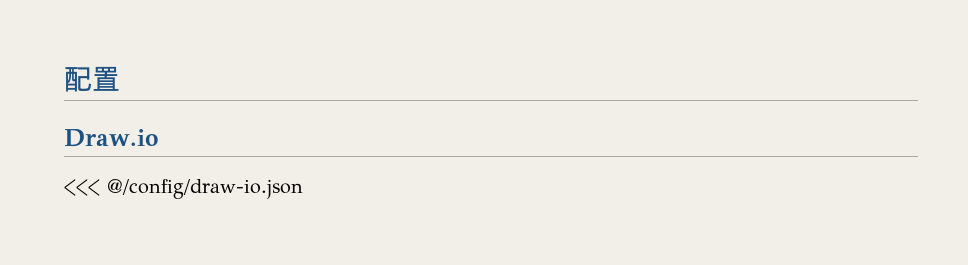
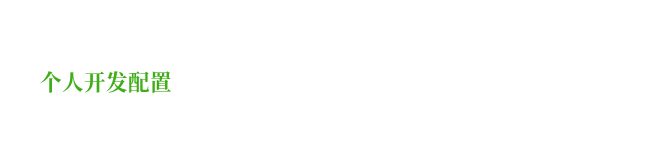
(64, 79) none -> [40,71,128,93] 个人开发
[64,129,158,147] [64,179,303,199] // Draw.io // <<< @/config/draw-io.json -> (172, 82) none

